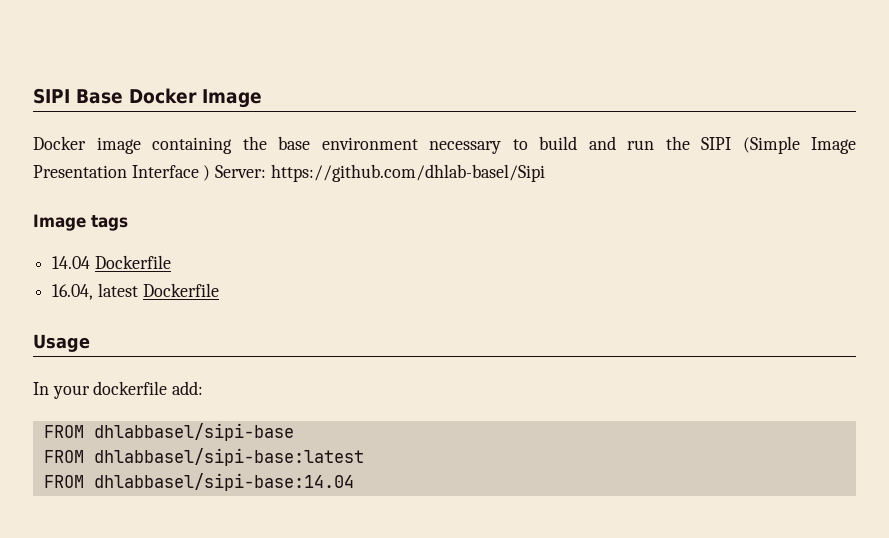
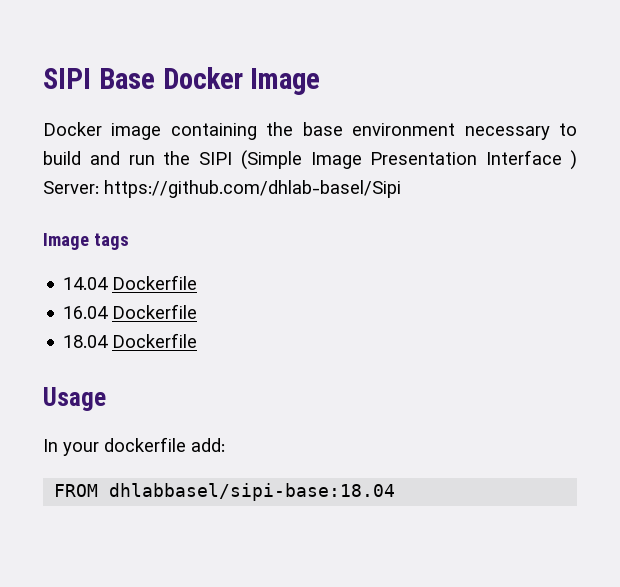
[52,283,138,300] 16.04, latest -> [63,304,198,319] [63,335,109,348] 16.04 Dockerfile // 18.04
[93,423,294,441] [43,448,364,466] [43,473,354,491] dhlabbasel/sipi-base // FROM dhlabbasel/sipi-base:latest // FROM dhlabbasel/sipi-base:14.04 -> [109,483,396,501] dhlabbasel/sipi-base:18.04

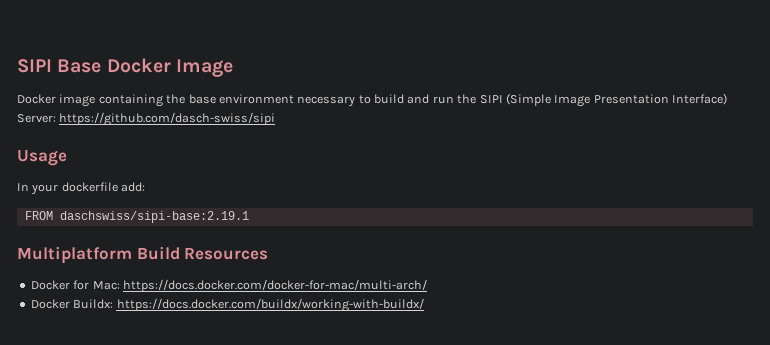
[486,150,577,170] [43,180,401,198] [43,233,129,250] [63,275,198,290] [63,304,198,319] [63,333,198,348] Interface ) Server: https://github.com/dhlab-basel/Sipi // Image tags // 14.04 Dockerfile // 16.04 Dockerfile // 18.04 Dockerfile -> [672,93,727,105] [17,112,276,126] Interface) Server: https://github.com/dasch-swiss/sipi
[109,483,396,501] dhlabbasel/sipi-base:18.04 -> [59,211,249,223] [17,246,269,264] [30,279,427,292] [30,298,424,312] daschswiss/sipi-base:2.19.1 // Multiplatform Build Resources // Docker for Mac: https://docs.docker.com/docker-for-mac/multi-arch/ // Docker Buildx: https://docs.docker.com/buildx/working-with-buildx/

